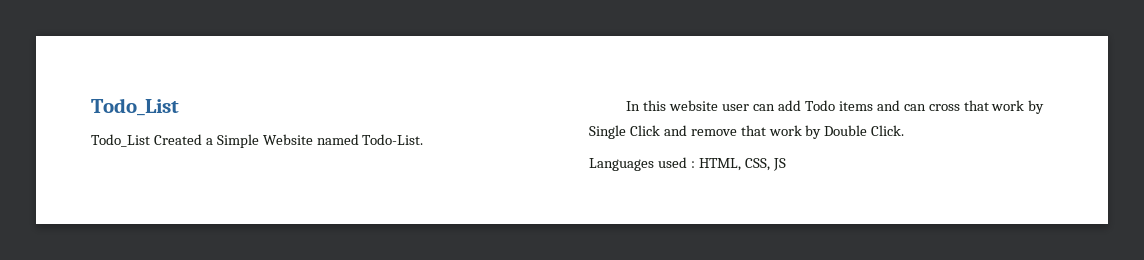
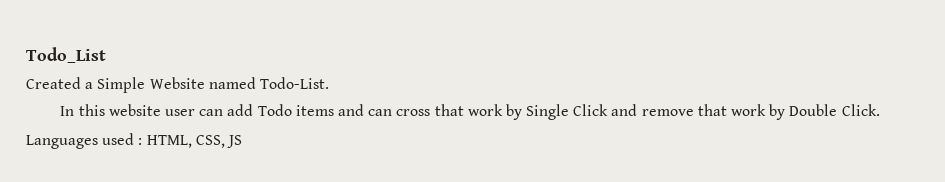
[91,134,150,147] Todo_List -> (106, 55) none

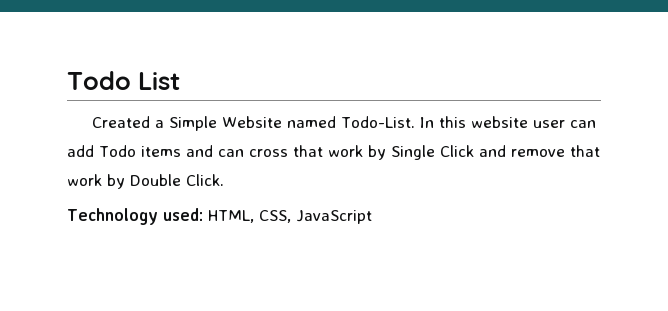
[26,47,106,63] Todo_List -> [67,71,180,90] Todo List
(329, 83) // -> (415, 122) none
[26,133,143,149] Languages used : -> [67,208,203,225] Technology used:
[226,135,242,148] JS -> [295,210,372,224] JavaScript

